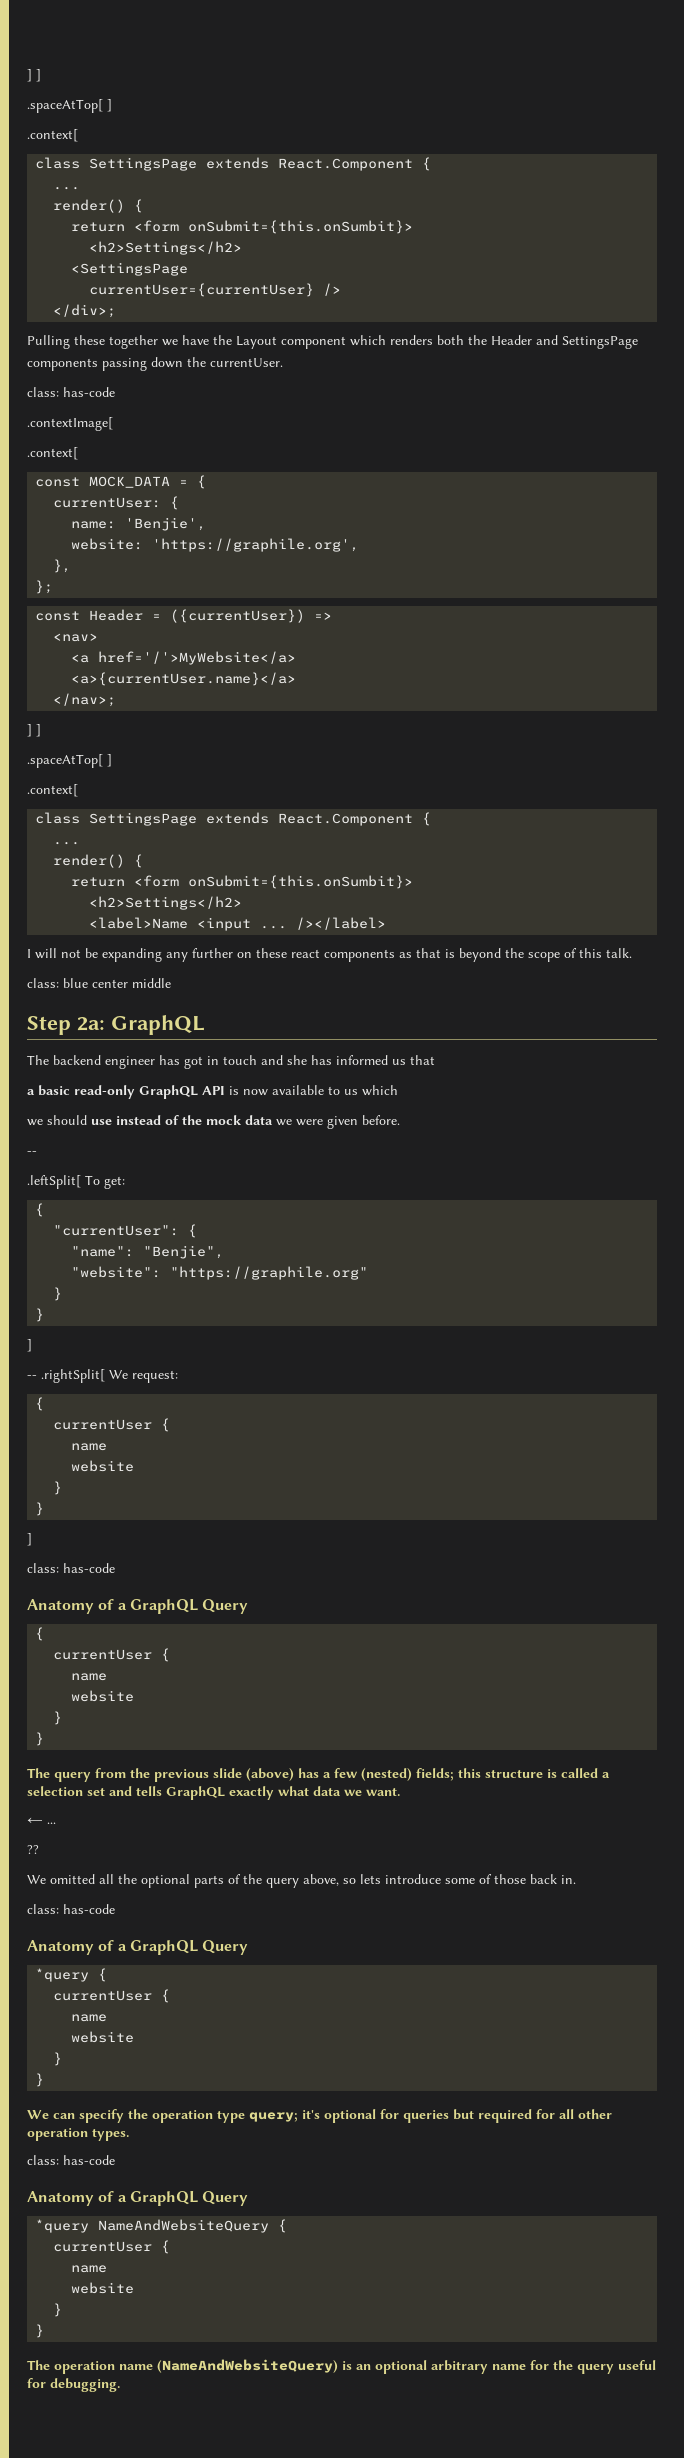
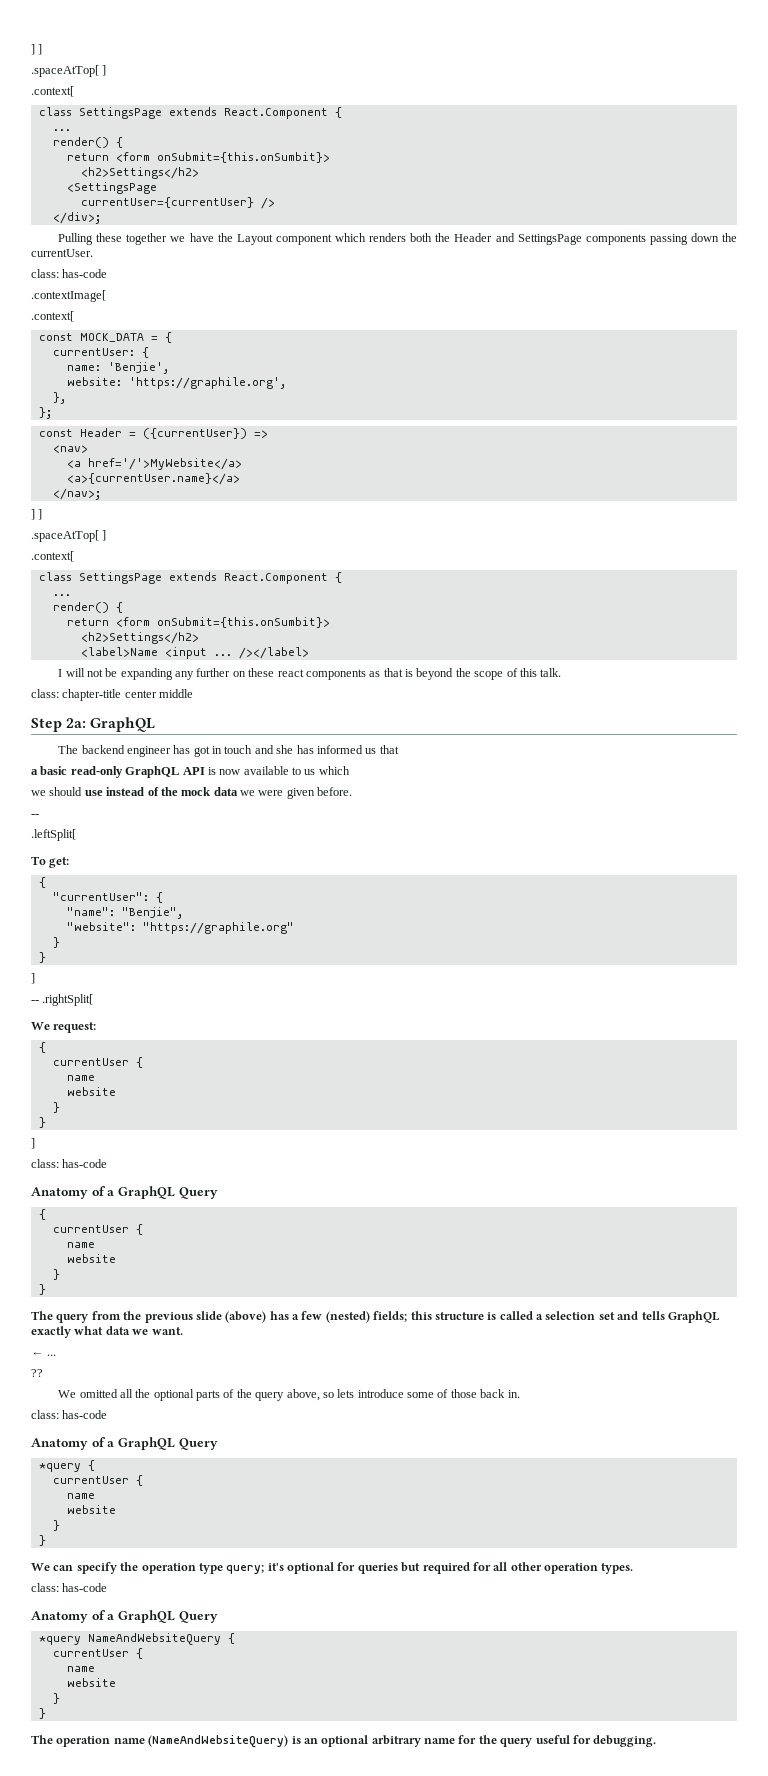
[63,978,88,988] blue -> [62,689,122,701] chapter-title
(81, 1182) none -> (76, 835) //
(105, 1376) none -> (94, 1000) //

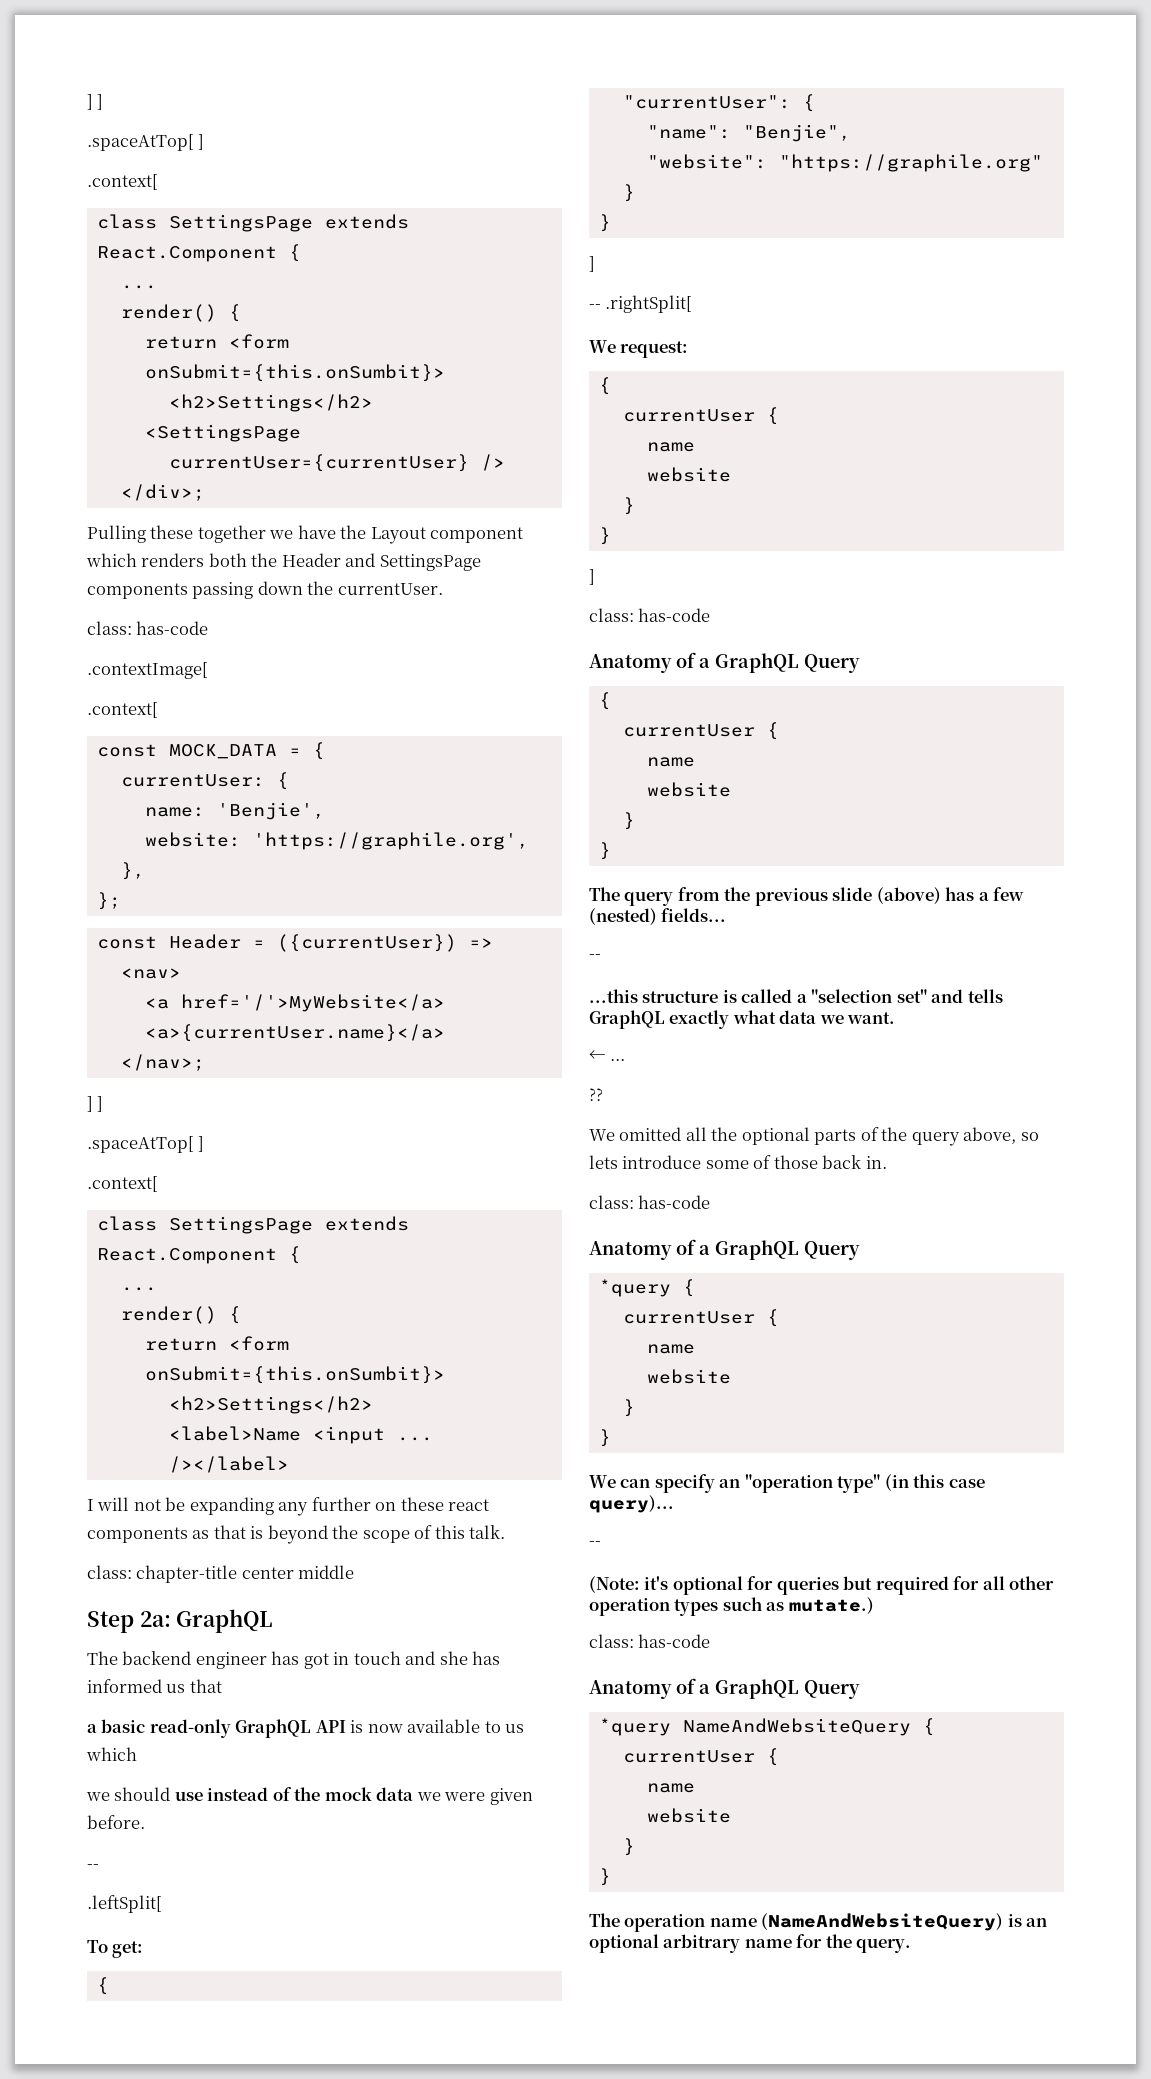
[373,1311,432,1322] fields; this -> [661,908,727,922] [589,954,601,959] [589,989,638,1003] fields... // -- // ...this
[545,1311,615,1320] selection set -> [811,989,927,1003] "selection set"
[120,1562,265,1574] the operation type query; -> [719,1474,985,1493] [589,1495,674,1513] [589,1541,601,1546] [589,1576,640,1593] an "operation type" (in this case query)... // -- // (Note:
[601,1563,634,1574] types. -> [674,1597,874,1616] types such as mutate.)
[500,1735,657,1747] query useful for debugging. -> [856,1938,912,1953] query.

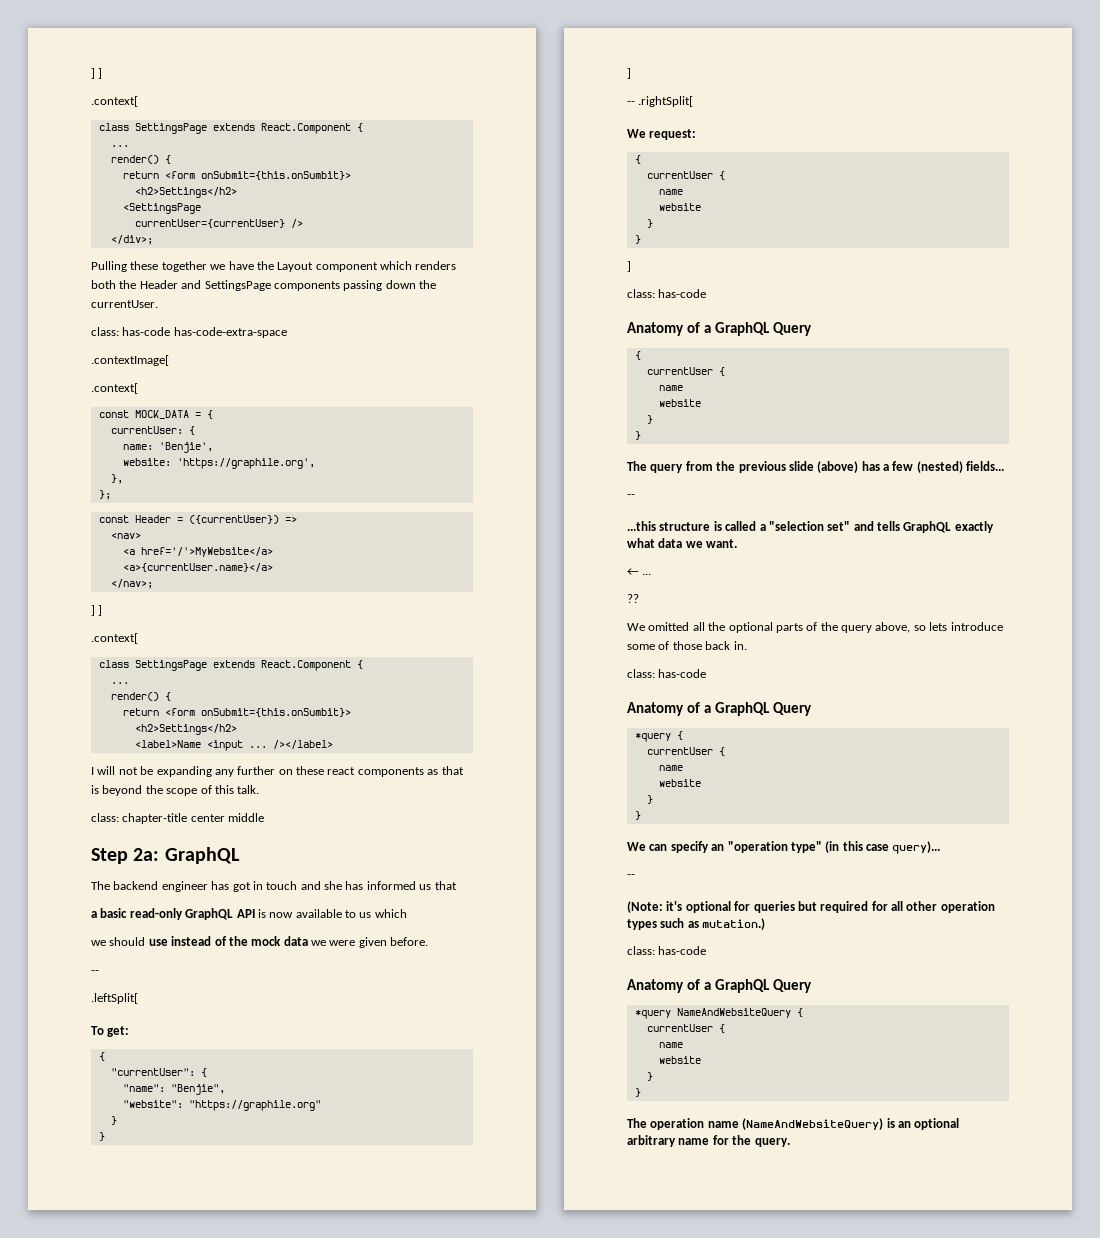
[87,94,104,110] [87,134,205,151] ] ] // .spaceAtTop[ ] -> [91,68,103,79] ] ]
(209, 628) none -> [173,327,287,338] has-code-extra-space
[87,1136,205,1153] // .spaceAtTop[ ] -> (103, 610) none
[788,1597,874,1614] mutate.) -> [702,918,766,930] mutation.)

